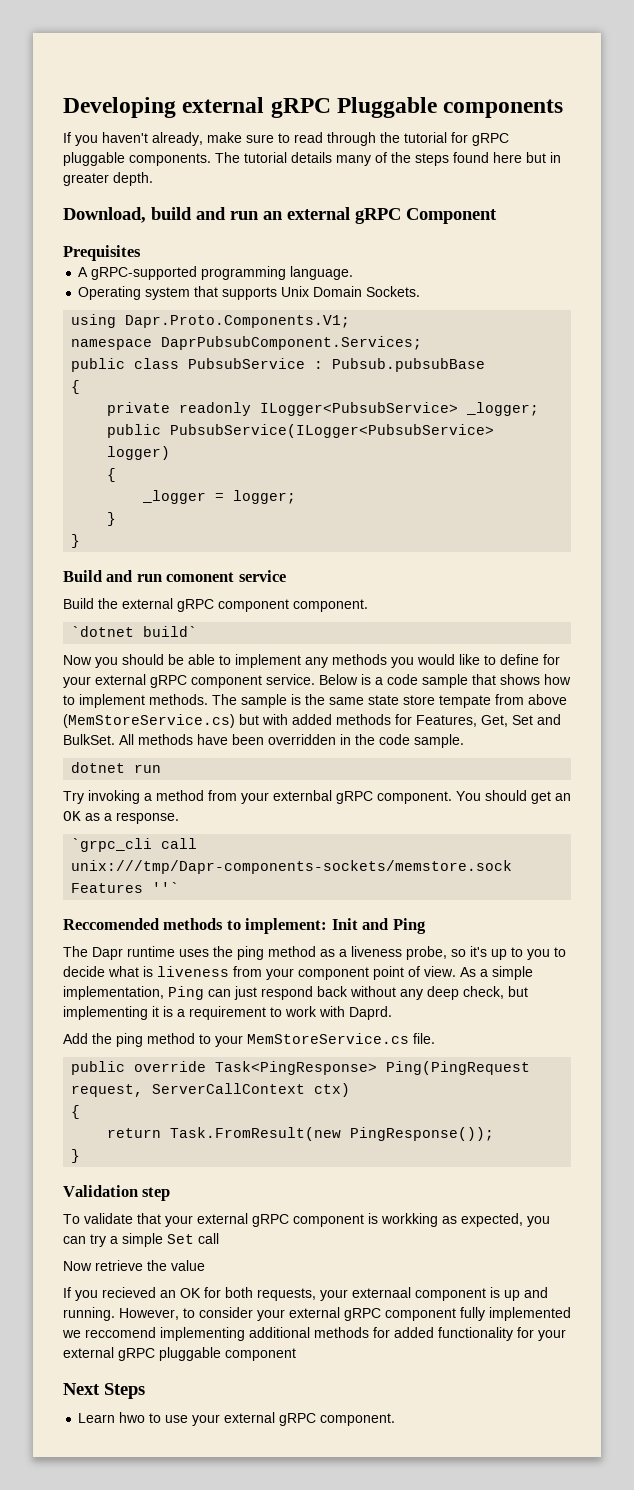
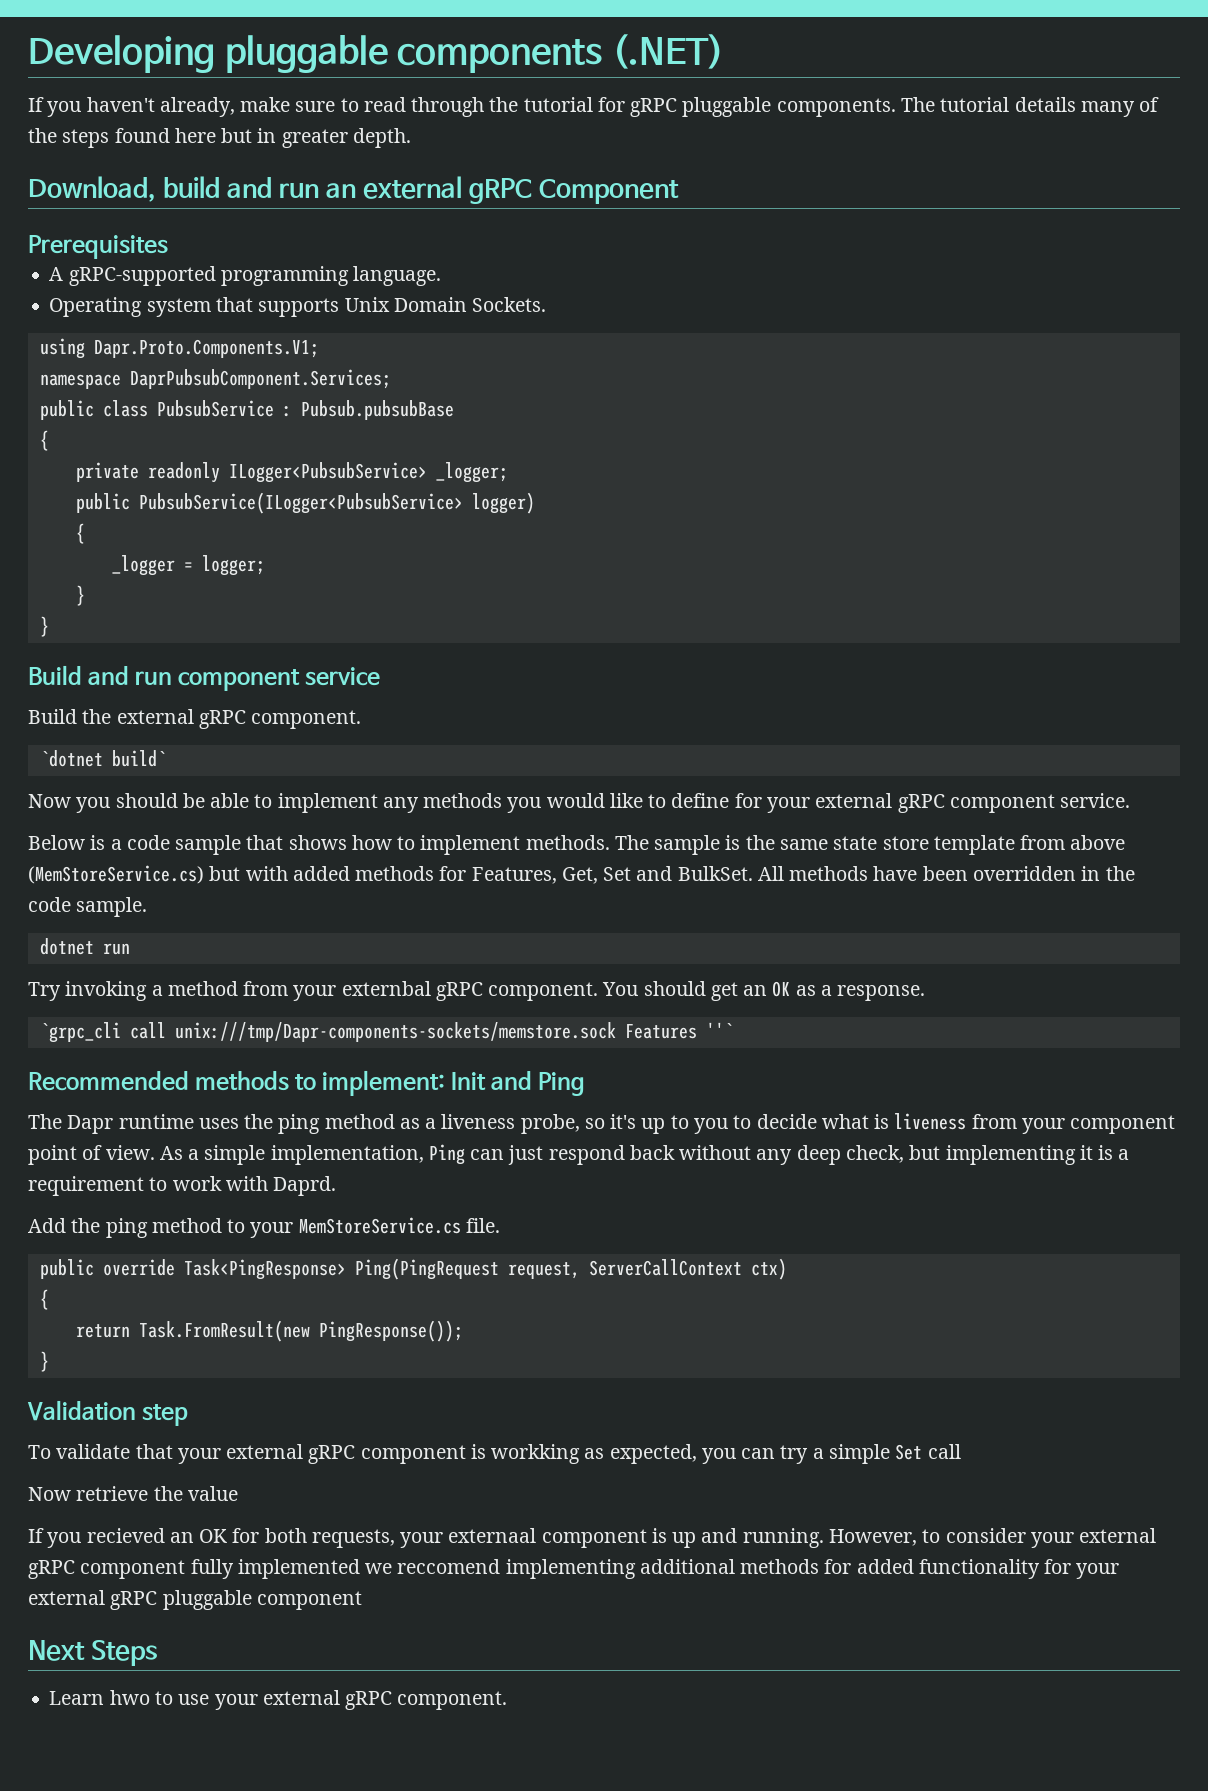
[182,97,438,118] external gRPC Pluggable -> [224,35,388,73] pluggable
(564, 108) none -> [611,34,724,69] (.NET)
[63,245,141,261] Prequisites -> [28,235,168,259] Prerequisites
[166,572,235,582] comonent -> [178,669,301,691] component
[218,599,289,612] component -> (246, 719) none
(315, 679) none -> (1131, 800) //
[439,695,491,708] tempate -> [933,835,1015,855] template
[63,918,159,930] Reccomended -> [28,1071,189,1091] Recommended

